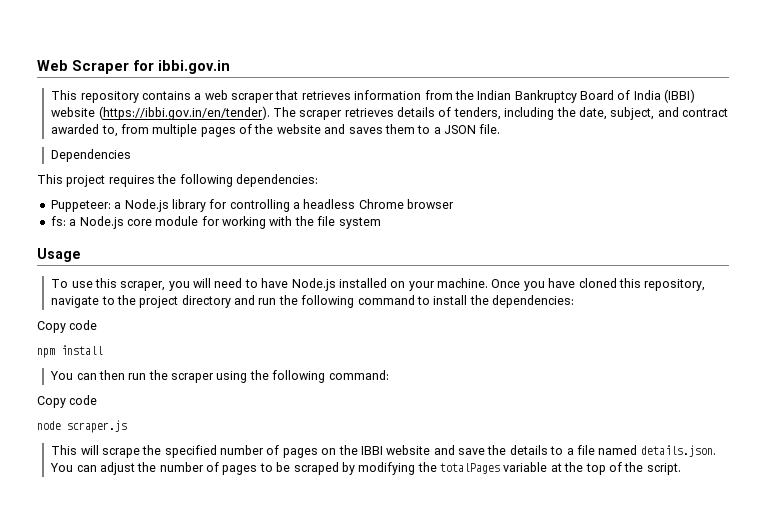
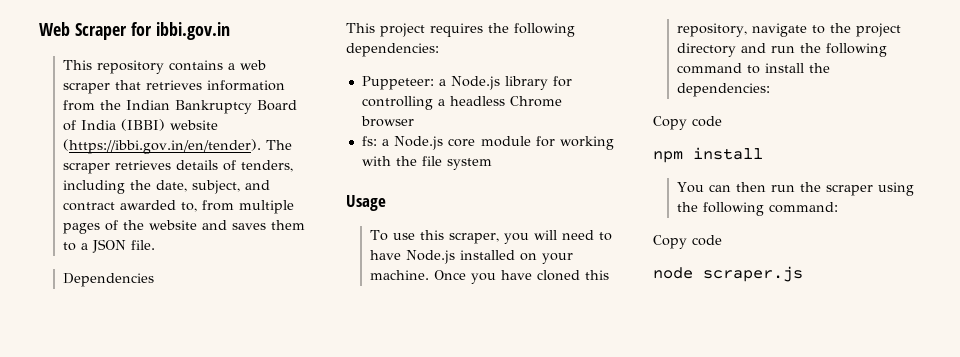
[51,445,716,458] [50,462,681,475] // This will scrape the specified number of pages on the IBBI website and save the details to a file named details.json. You can adjust the number of pages to be scraped by modifying the totalPages variable at the top of the script. -> (803, 274) none

